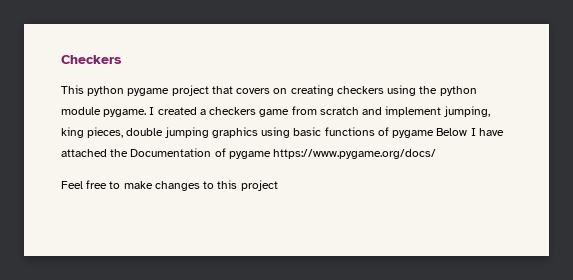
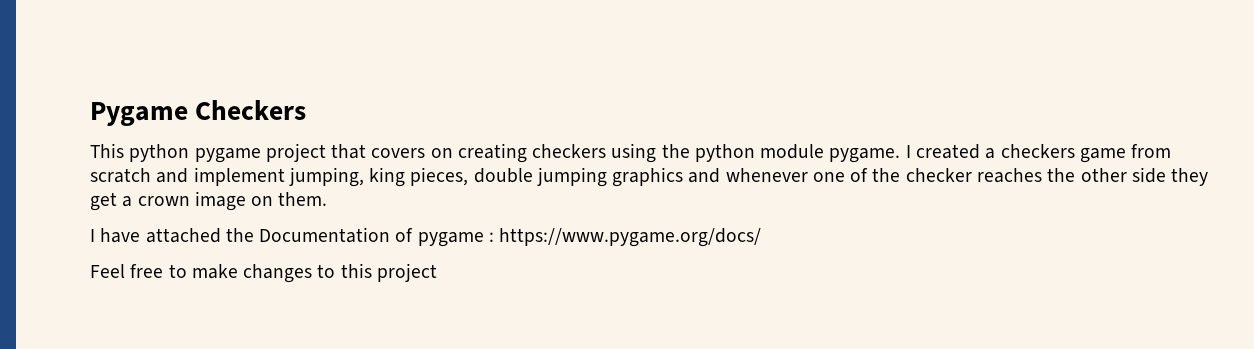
(61, 59) none -> [90,102,188,126] Pygame
[261,127,468,138] using basic functions of pygame Below -> [688,167,1209,186] [90,191,328,211] and whenever one of the checker reaches the other side they get a crown image on them. //
(271, 155) none -> [488,232,494,242] :

